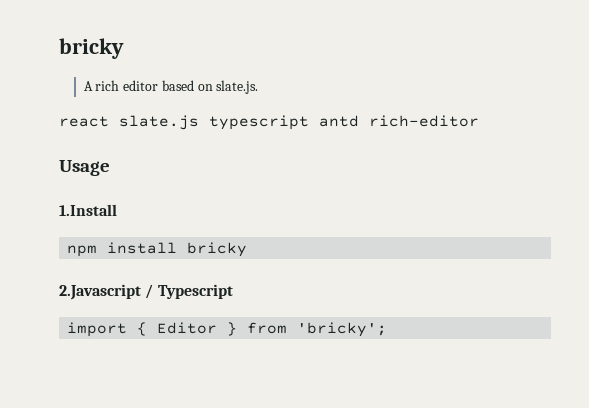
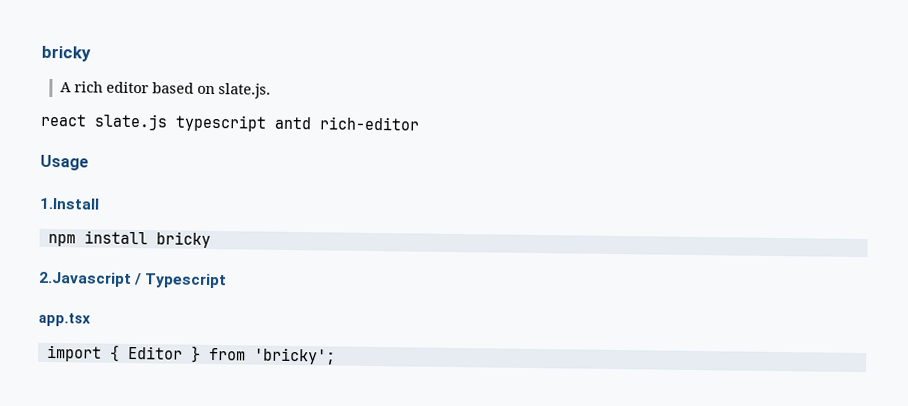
(233, 291) none -> [38,312,91,327] // app.tsx

